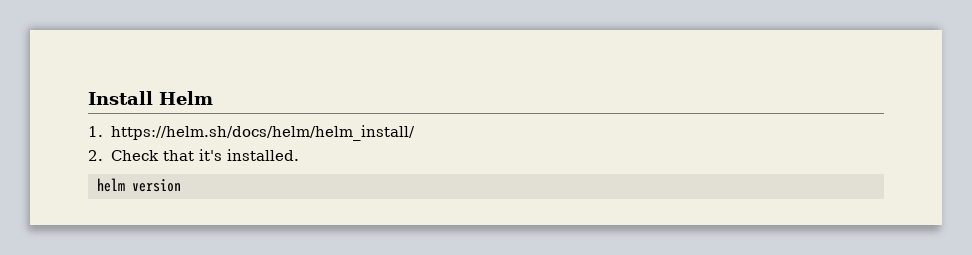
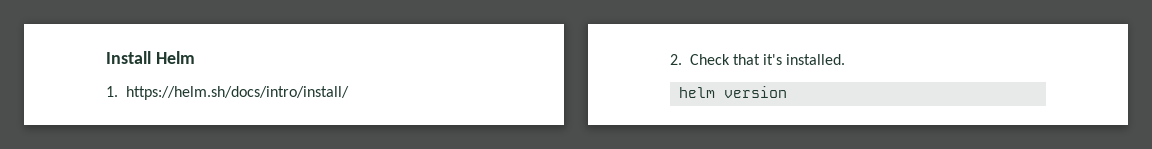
[110,125,415,141] https://helm.sh/docs/helm/helm_install/ -> [125,86,349,100] https://helm.sh/docs/intro/install/

